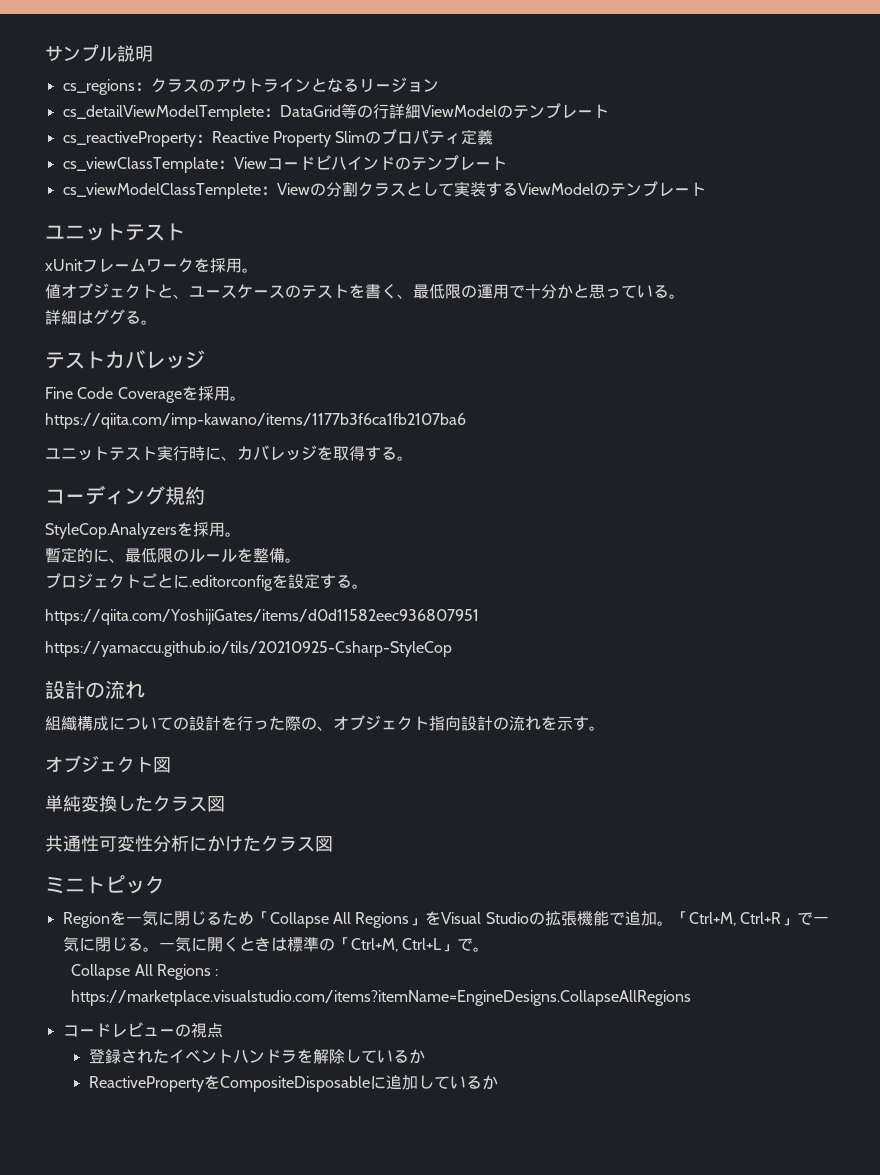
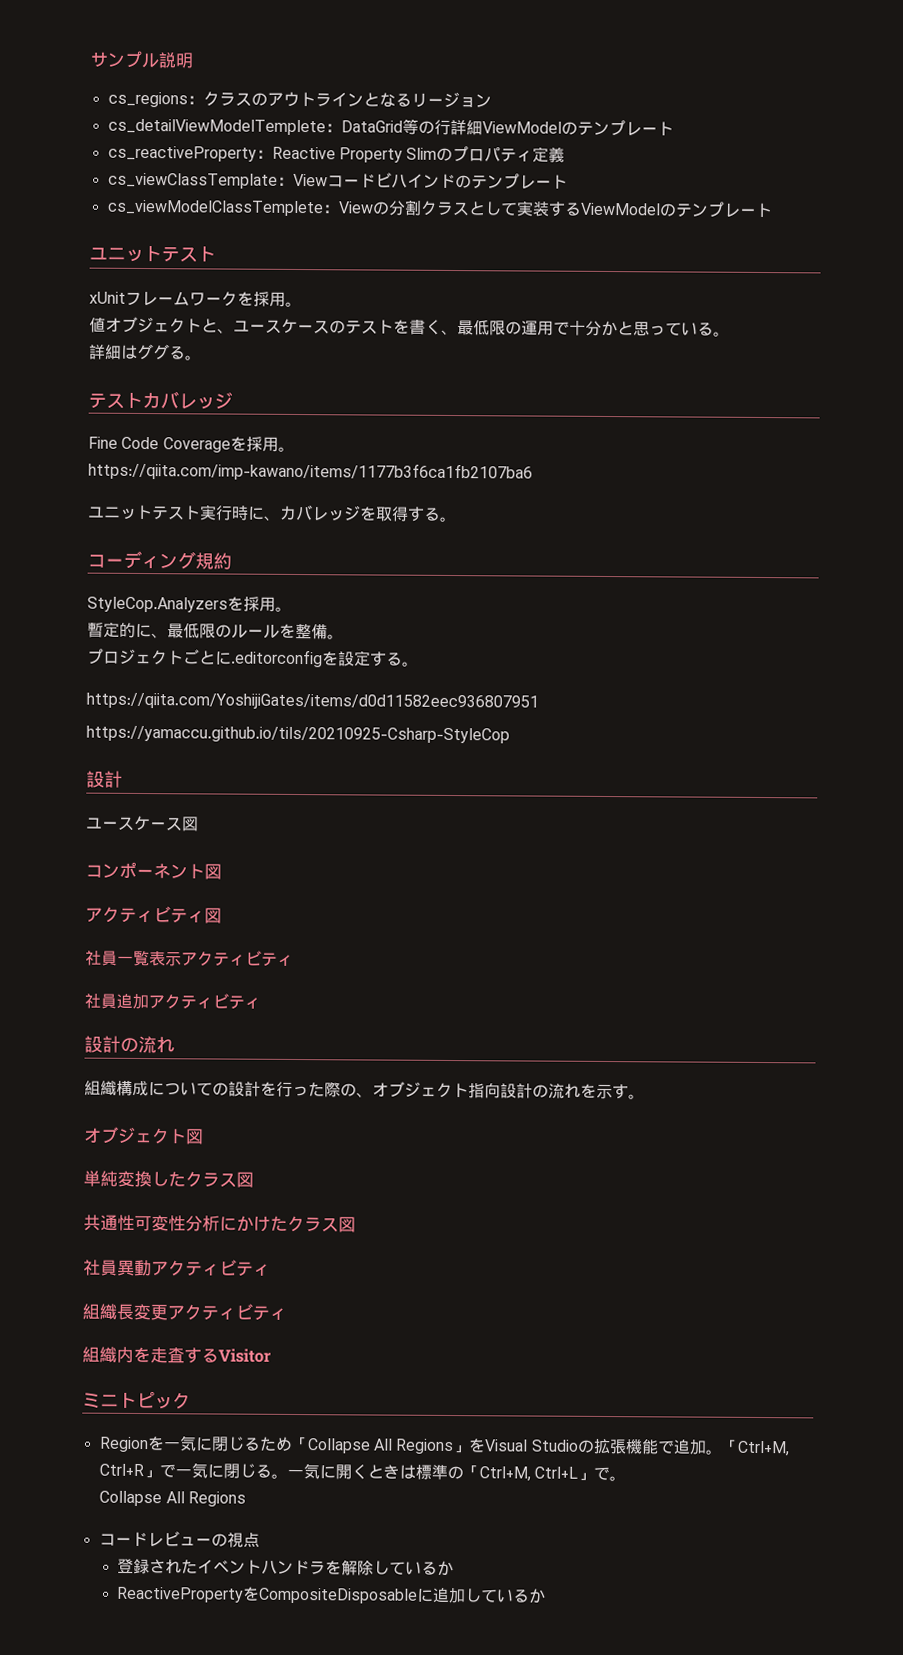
(85, 689) none -> [85,815,199,832] [85,861,222,880] [85,906,222,924] [85,950,294,967] [84,993,261,1010] [84,1035,121,1053] // ユースケース図 // コンポーネント図 // アクティビティ図 // 社員一覧表示アクティビティ // 社員追加アクティビティ // 設計
(333, 844) none -> [83,1259,271,1277] [82,1303,287,1321] [82,1346,271,1364] // 社員異動アクティビティ // 組織長変更アクティビティ // 組織内を走査するVisitor
[215,969,219,976] [71,990,692,1006] : https://marketplace.visualstudio.com/items?itemName=EngineDesigns.CollapseAllRegions -> (247, 1499) none

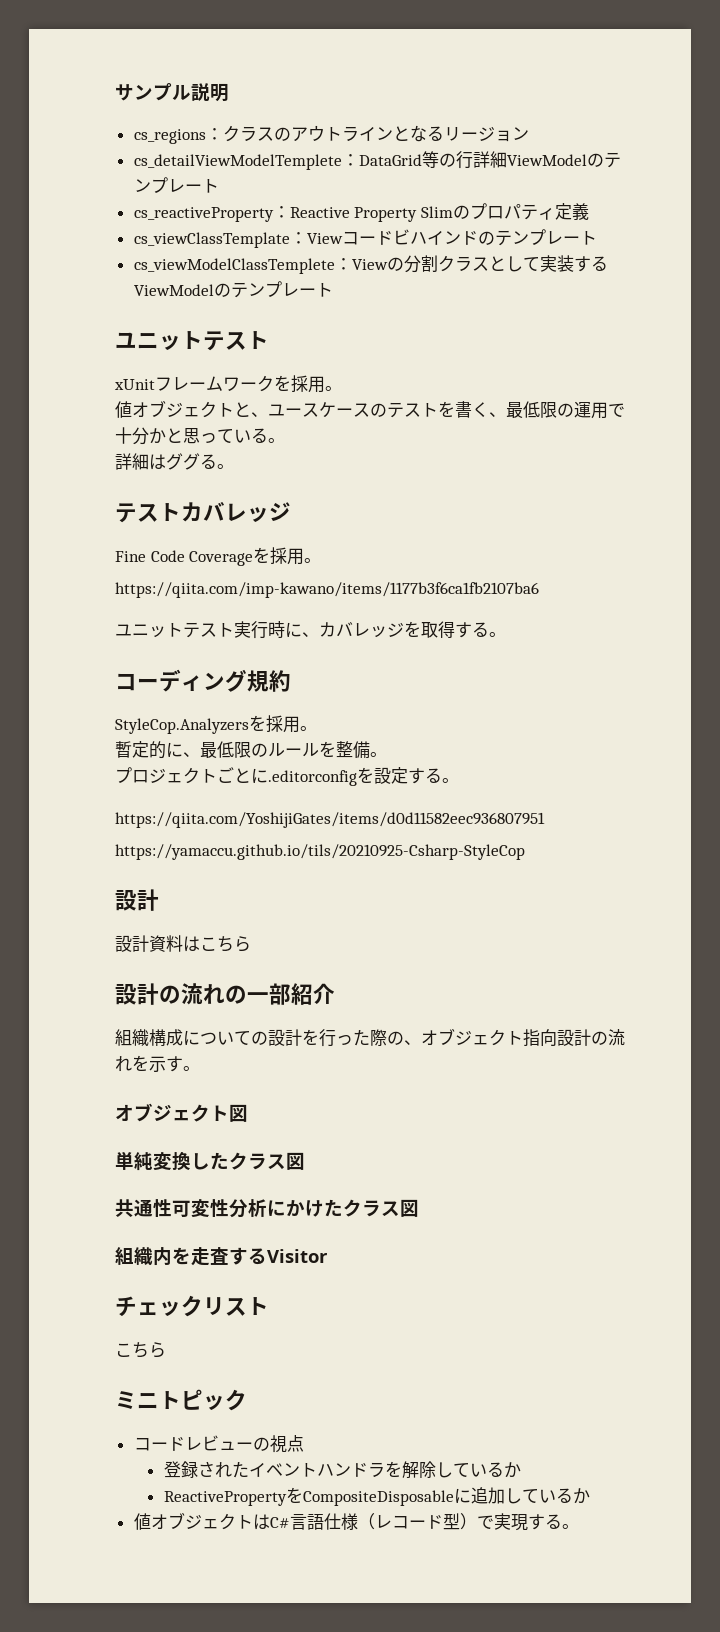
[85,815,199,832] [85,861,222,880] [85,906,222,924] [85,950,294,967] [84,993,261,1010] [84,1035,175,1054] ユースケース図 // コンポーネント図 // アクティビティ図 // 社員一覧表示アクティビティ // 社員追加アクティビティ // 設計の流れ -> [115,935,251,952] [115,983,335,1005] 設計資料はこちら // 設計の流れの一部紹介
[83,1259,271,1277] [82,1303,287,1321] // 社員異動アクティビティ // 組織長変更アクティビティ -> (419, 1208) none
[82,1390,191,1410] [98,1436,790,1457] [98,1463,626,1482] [99,1490,247,1507] ミニトピック // Regionを一気に閉じるため「Collapse All Regions」をVisual Studioの拡張機能で追加。「Ctrl+M, Ctrl+R」で一気に閉じる。一気に開くときは標準の「Ctrl+M, Ctrl+L」で。 // Collapse All Regions -> [115,1295,269,1317] [115,1342,166,1358] [115,1389,247,1411] チェックリスト // こちら // ミニトピック
(546, 1596) none -> [133,1512,579,1531] // 値オブジェクトはC#言語仕様（レコード型）で実現する。

